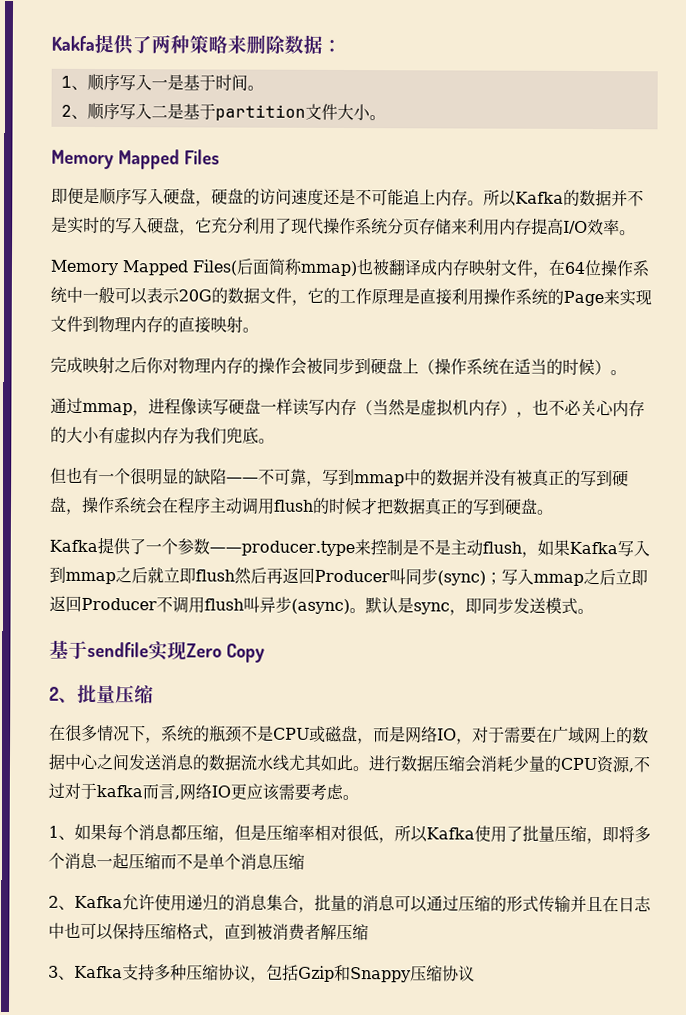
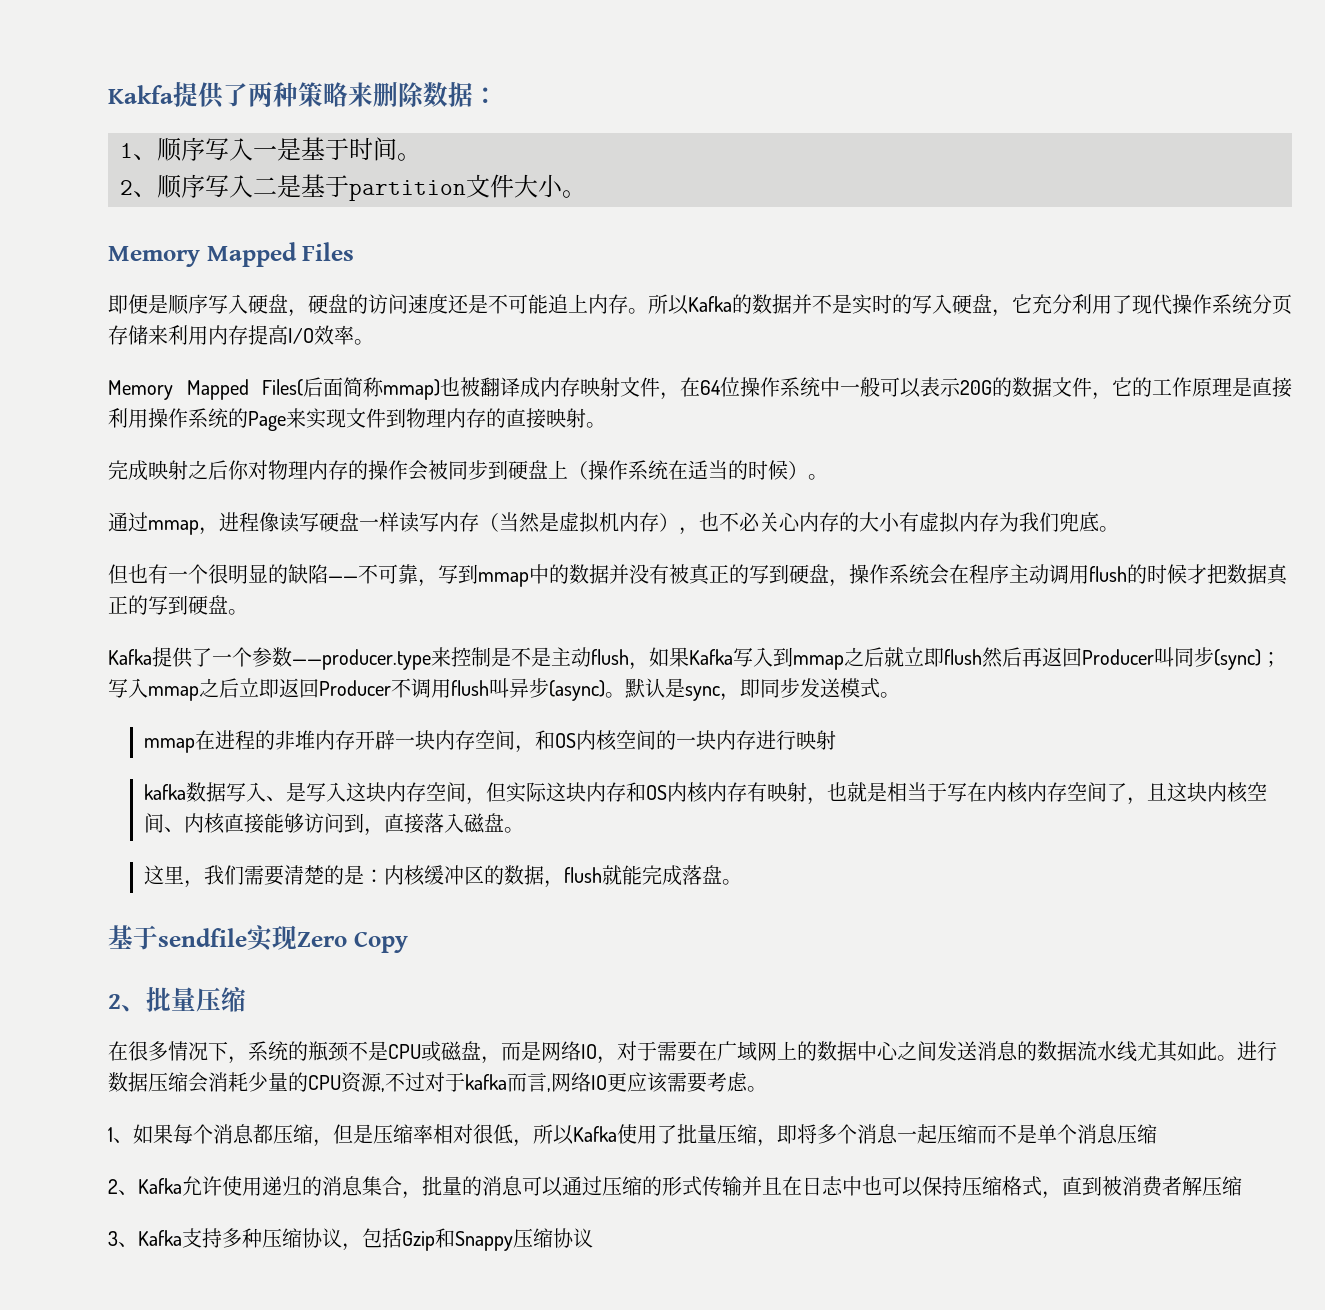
(594, 611) none -> [143,730,836,753] [143,782,1267,805] [143,813,524,836] [143,865,742,888] // mmap在进程的非堆内存开辟一块内存空间，和OS内核空间的一块内存进行映射 // kafka数据写入、是写入这块内存空间，但实际这块内存和OS内核内存有映射，也就是相当于写在内核内存空间了，且这块内核空间、内核直接能够访问到，直接落入磁盘。 // 这里，我们需要清楚的是：内核缓冲区的数据，flush就能完成落盘。

